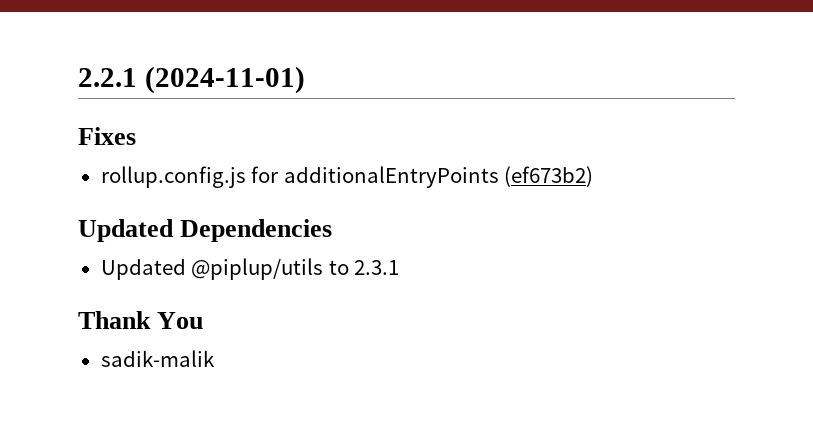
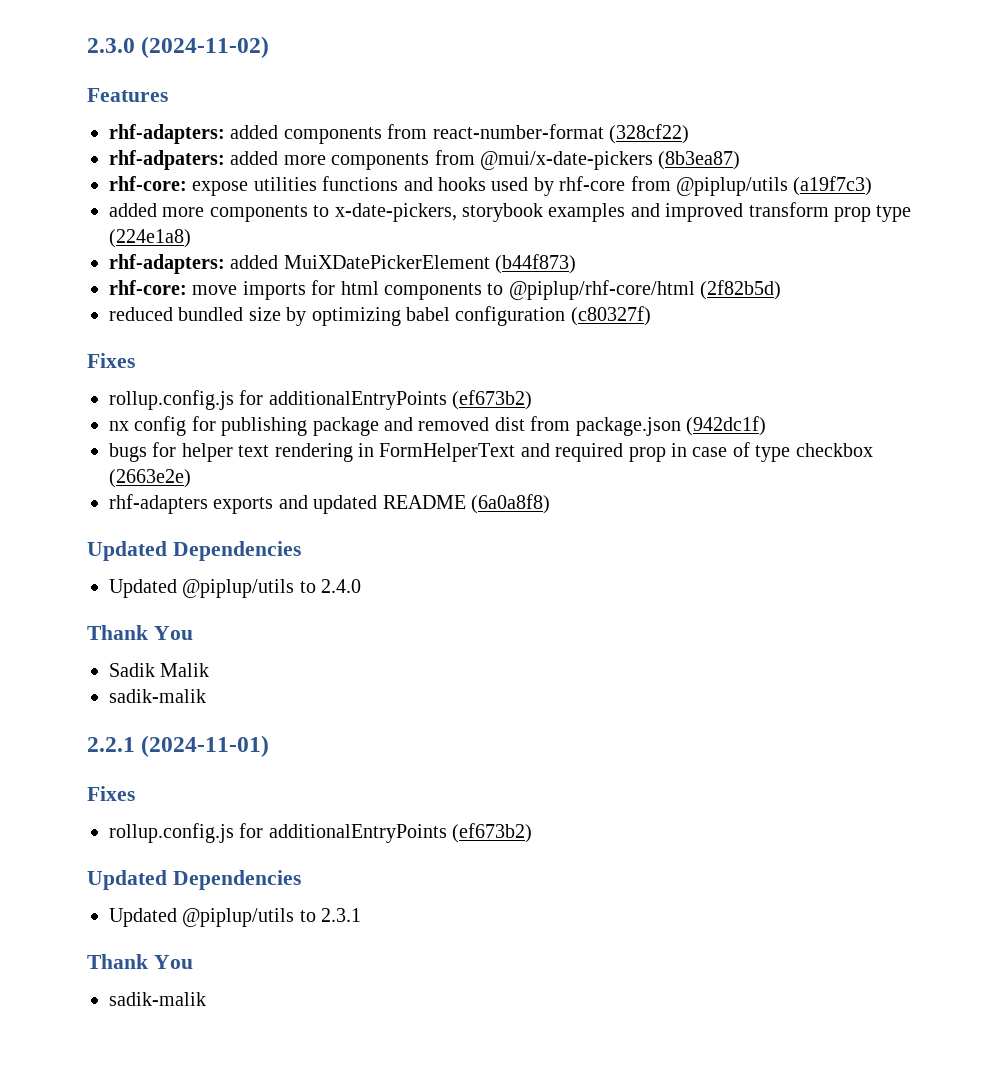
(78, 77) none -> [87,36,270,58] [87,88,168,102] [109,124,689,144] [109,150,741,170] [109,176,873,196] [109,202,912,222] [109,229,191,248] [109,254,577,274] [109,280,782,300] [109,306,651,326] [87,353,135,368] [109,390,533,410] [109,416,766,436] [109,442,873,462] [109,469,191,488] [109,494,550,514] [87,541,301,561] [109,579,362,598] [87,625,193,640] [109,663,210,677] [109,689,206,703] 2.3.0 (2024-11-02) // Features // rhf-adapters: added components from react-number-format (328cf22) // rhf-adpaters: added more components from @mui/x-date-pickers (8b3ea87) // rhf-core: expose utilities functions and hooks used by rhf-core from @piplup/utils (a19f7c3) // added more components to x-date-pickers, storybook examples and improved transform prop type (224e1a8) // rhf-adapters: added MuiXDatePickerElement (b44f873) // rhf-core: move imports for html components to @piplup/rhf-core/html (2f82b5d) // reduced bundled size by optimizing babel configuration (c80327f) // Fixes // rollup.config.js for additionalEntryPoints (ef673b2) // nx config for publishing package and removed dist from package.json (942dc1f) // bugs for helper text rendering in FormHelperText and required prop in case of type checkbox (2663e2e) // rhf-adapters exports and updated README (6a0a8f8) // Updated Dependencies // Updated @piplup/utils to 2.4.0 // Thank You // Sadik Malik // sadik-malik //

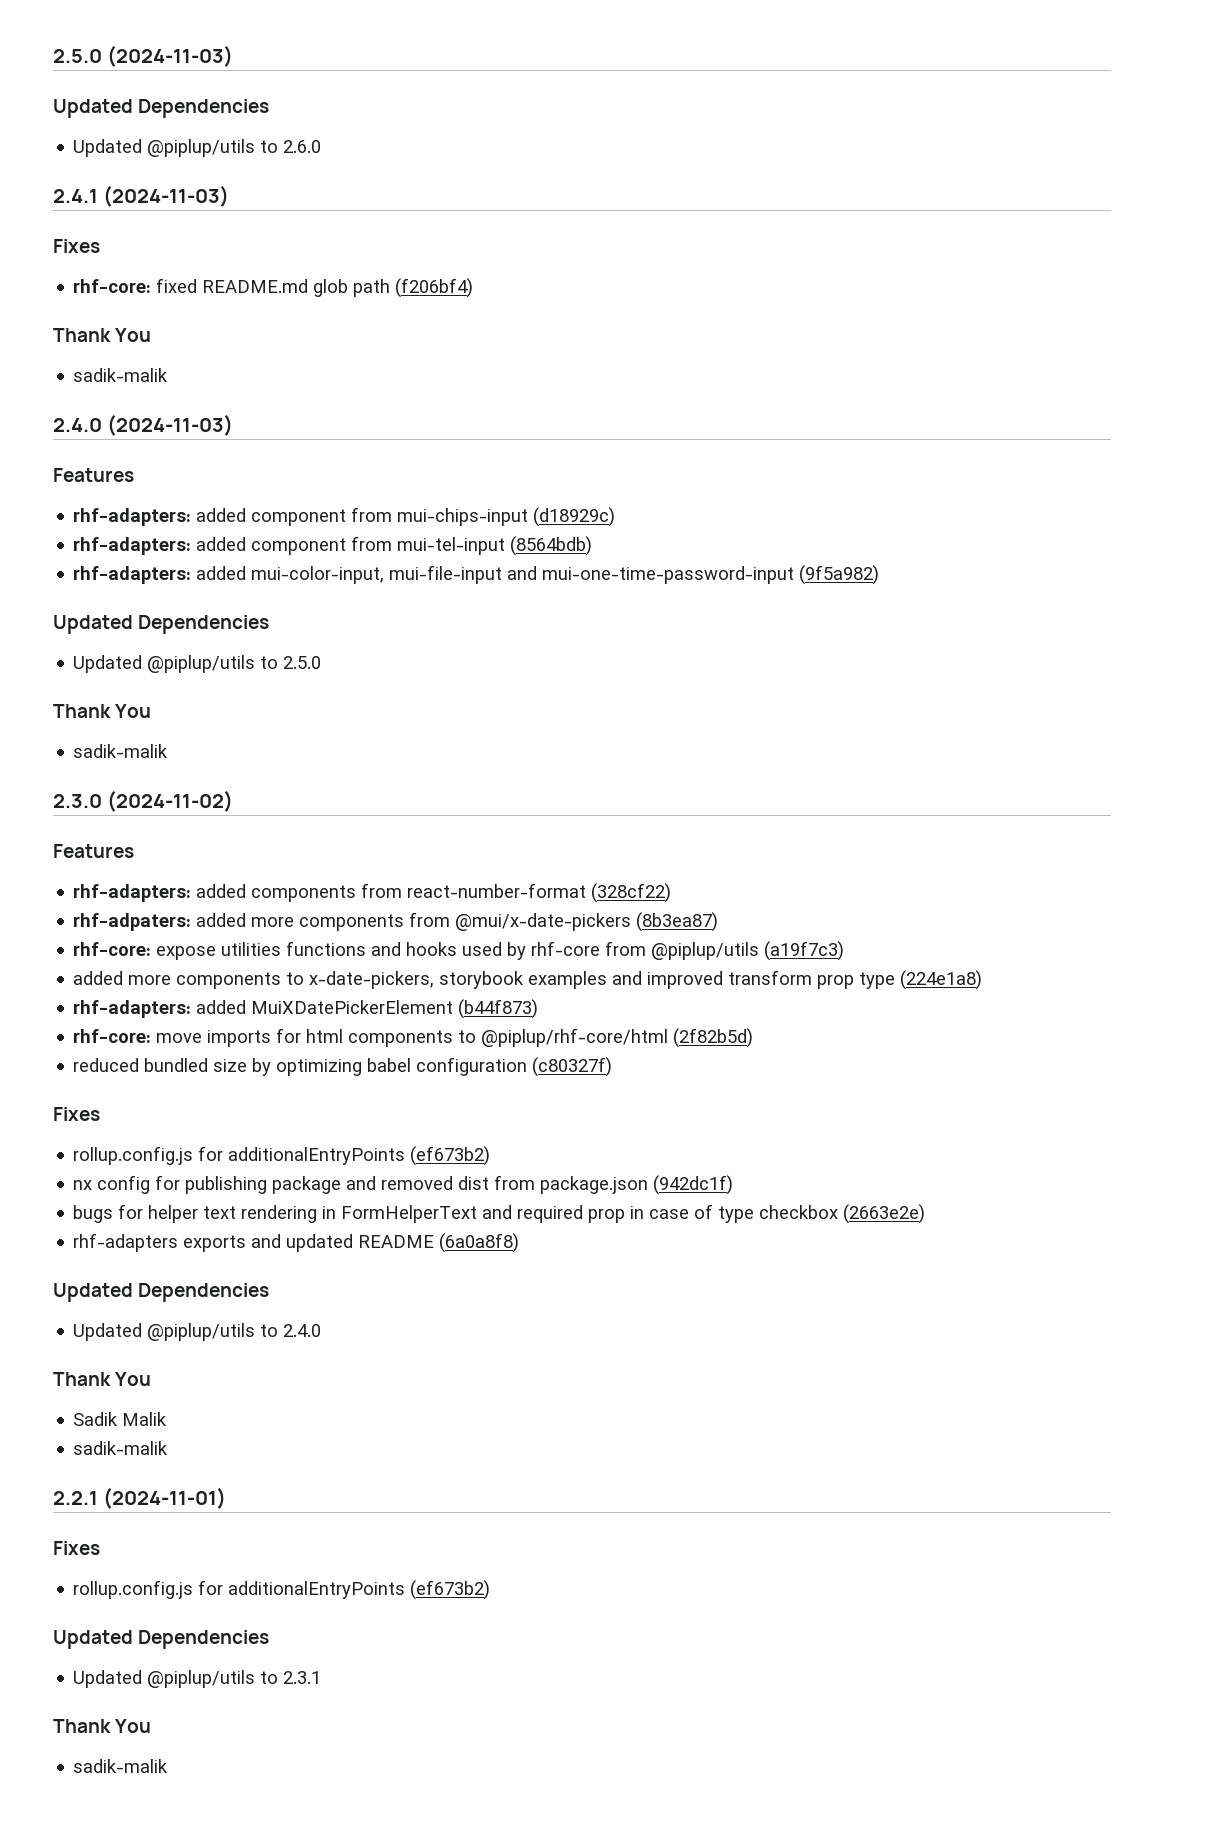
(87, 45) none -> [53,45,234,67] [53,99,270,118] [73,139,322,157] [53,185,230,207] [53,239,100,253] [73,278,474,298] [53,328,152,342] [73,368,169,382] [53,414,234,436] [53,468,134,482] [73,507,616,527] [73,536,593,556] [73,565,880,585] [53,615,270,634] [73,655,322,673] [53,704,152,718] [73,744,169,758] 2.5.0 (2024-11-03) // Updated Dependencies // Updated @piplup/utils to 2.6.0 // 2.4.1 (2024-11-03) // Fixes // rhf-core: fixed README.md glob path (f206bf4) // Thank You // sadik-malik // 2.4.0 (2024-11-03) // Features // rhf-adapters: added component from mui-chips-input (d18929c) // rhf-adapters: added component from mui-tel-input (8564bdb) // rhf-adapters: added mui-color-input, mui-file-input and mui-one-time-password-input (9f5a982) // Updated Dependencies // Updated @piplup/utils to 2.5.0 // Thank You // sadik-malik //

